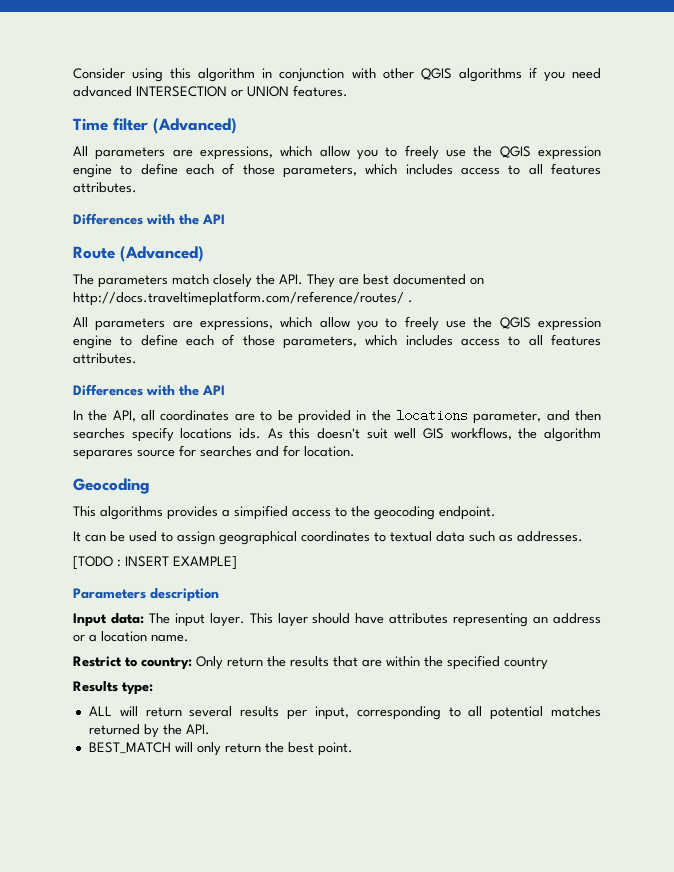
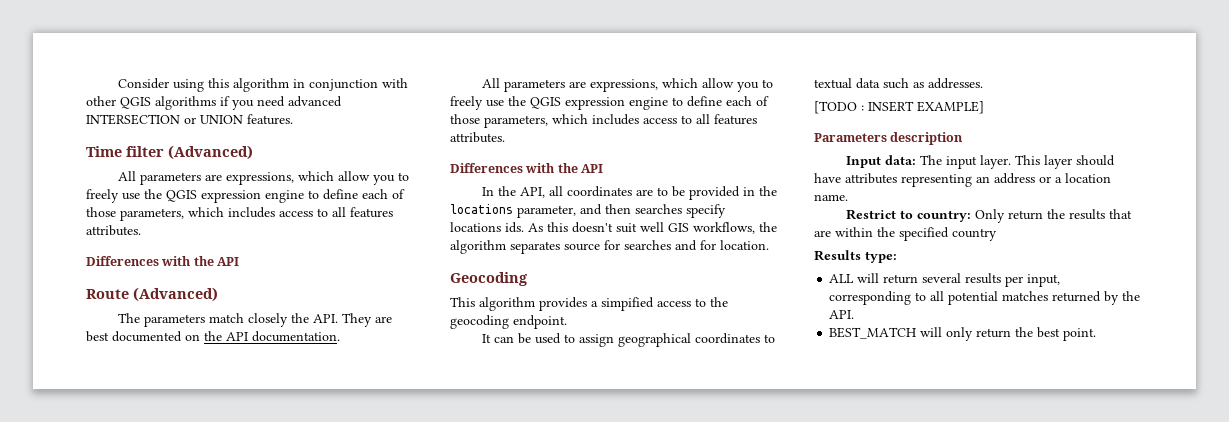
[73,291,413,306] http://docs.traveltimeplatform.com/reference/routes/ . -> [204,331,340,342] the API documentation.
[73,449,133,460] separares -> [510,241,560,254] separates
[100,506,163,520] algorithms -> [479,297,535,311] algorithm

